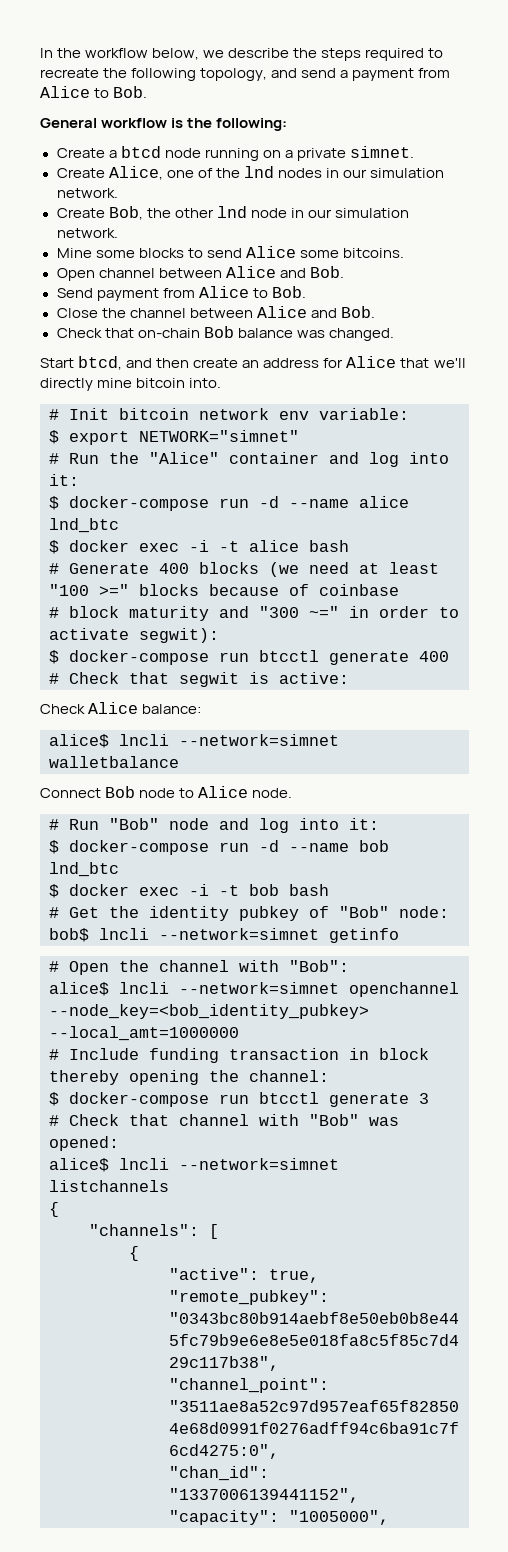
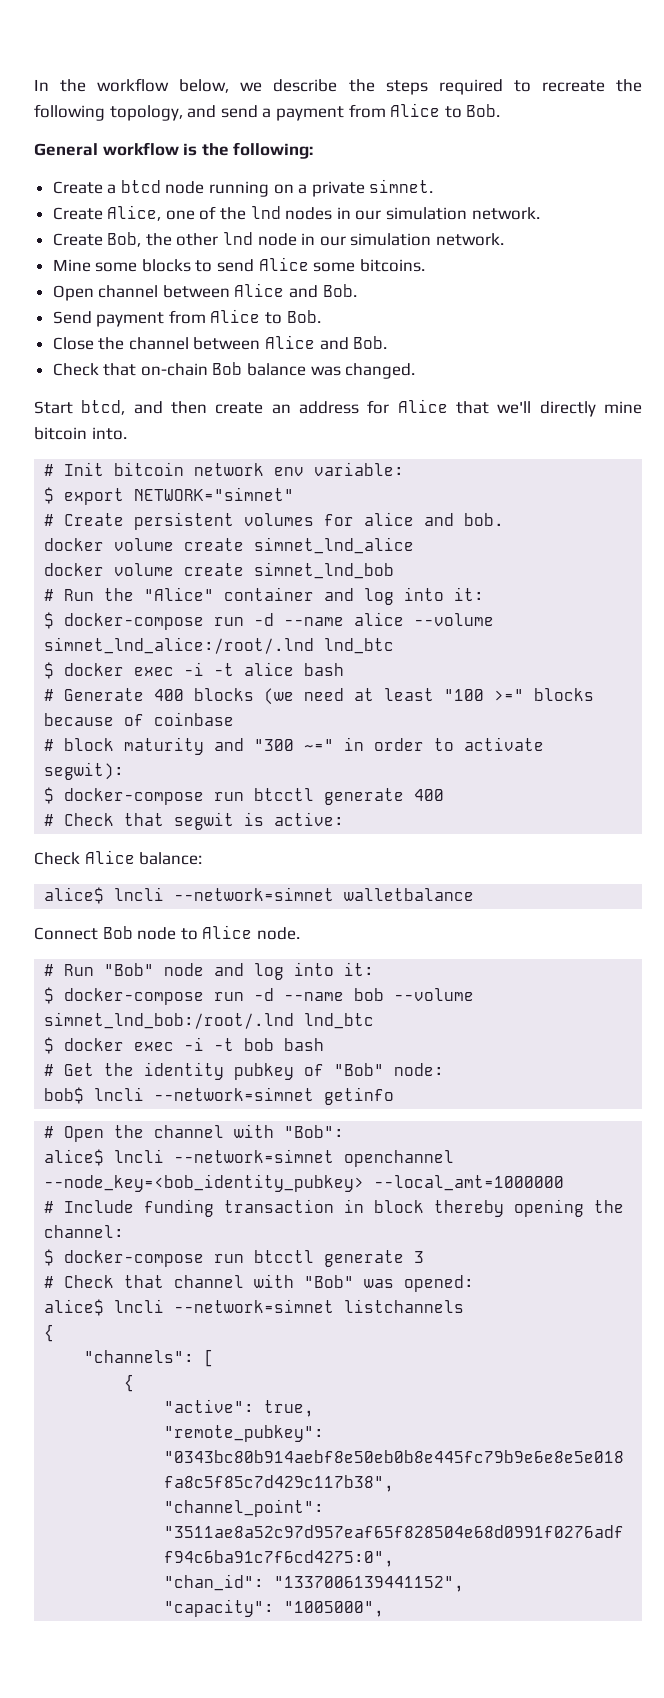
(299, 436) none -> [44,512,505,530] [44,537,415,554] [44,562,395,579] // # Create persistent volumes for alice and bob. // docker volume create simnet_lnd_alice // docker volume create simnet_lnd_bob
(409, 502) none -> [414,613,495,626] [44,637,315,654] --volume simnet_lnd_alice:/root/.lnd
(389, 846) none -> [394,988,475,1001] [44,1012,295,1029] --volume simnet_lnd_bob:/root/.lnd

